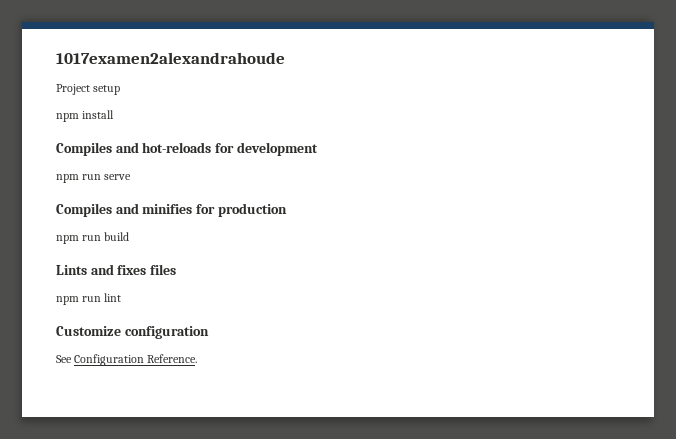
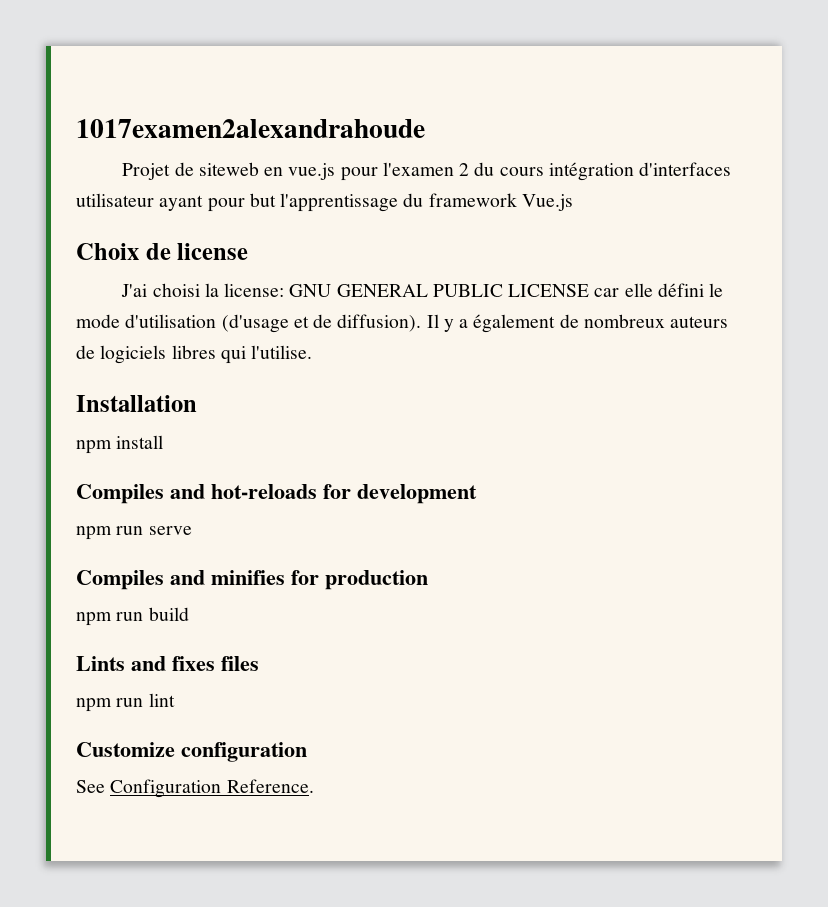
[56,84,121,95] Project setup -> [122,162,732,181] [76,193,573,212] [76,243,249,260] [121,283,724,297] [76,314,729,333] [76,345,313,364] [76,395,197,412] Projet de siteweb en vue.js pour l'examen 2 du cours intégration d'interfaces utilisateur ayant pour but l'apprentissage du framework Vue.js // Choix de license // J'ai choisi la license: GNU GENERAL PUBLIC LICENSE car elle défini le mode d'utilisation (d'usage et de diffusion). Il y a également de nombreux auteurs de logiciels libres qui l'utilise. // Installation

